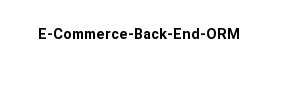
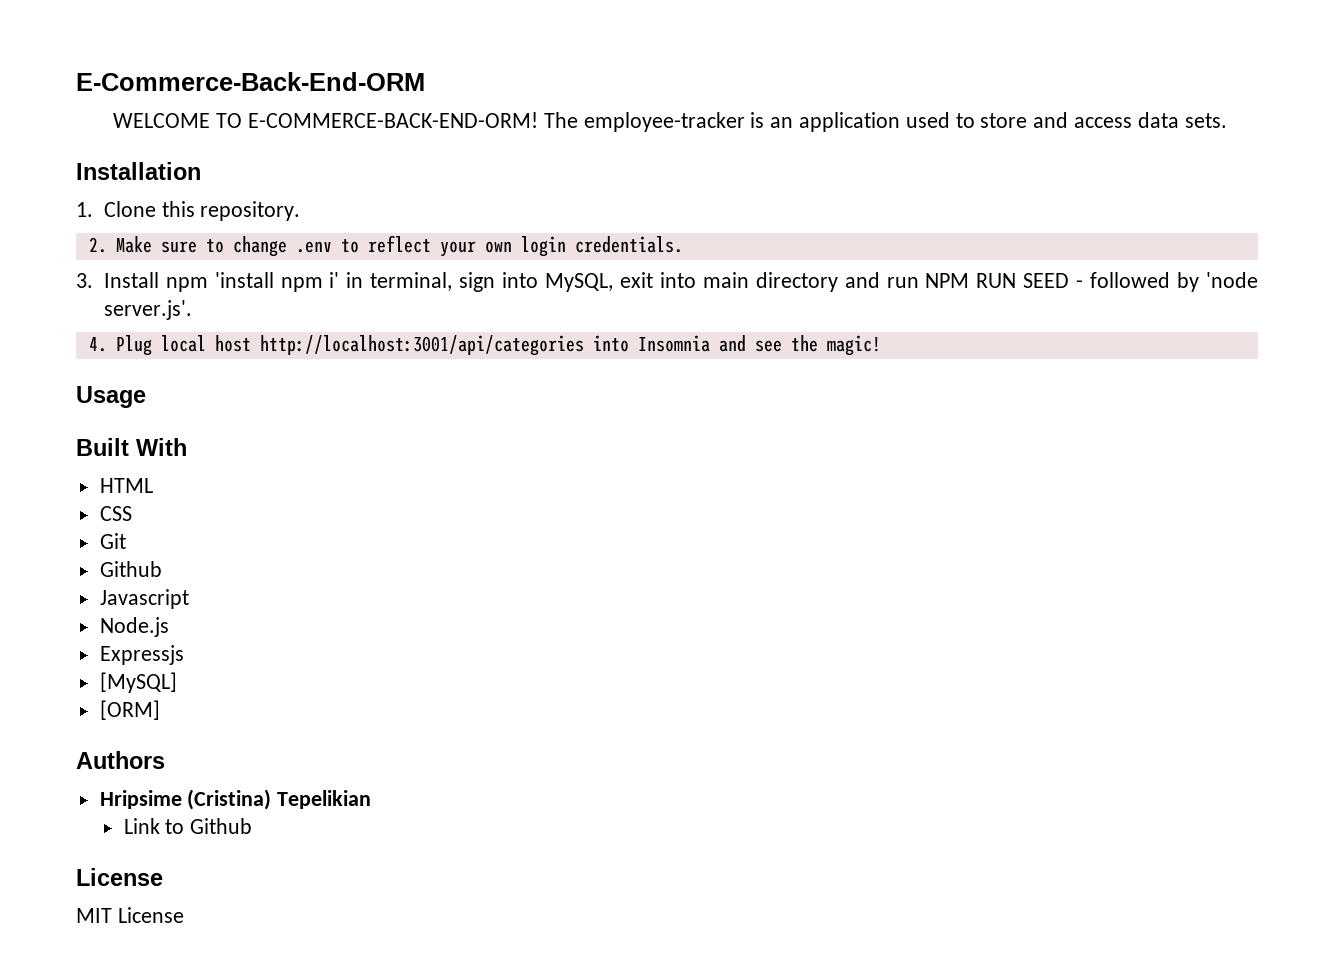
(240, 33) none -> [113,112,1227,132] [76,162,201,180] [76,201,301,221] [88,235,683,257] [76,272,1258,292] [103,300,192,320] [88,335,881,356] [76,386,146,408] [76,438,187,456] [99,478,153,493] [99,506,132,521] [99,533,126,549] [99,561,162,577] [99,589,189,609] [99,617,169,637] [99,645,184,665] [99,672,177,693] [99,700,160,720] [76,751,165,769] [99,789,372,810] [123,818,253,834] [76,868,163,886] [76,907,184,923] // WELCOME TO E-COMMERCE-BACK-END-ORM! The employee-tracker is an application used to store and access data sets. // Installation // 1. Clone this repository. // 2. Make sure to change .env to reflect your own login credentials. // 3. Install npm 'install npm i' in terminal, sign into MySQL, exit into main directory and run NPM RUN SEED - followed by 'node server.js'. // 4. Plug local host http://localhost:3001/api/categories into Insomnia and see the magic! // Usage // Built With // HTML // CSS // Git // Github // Javascript // Node.js // Expressjs // [MySQL] // [ORM] // Authors // Hripsime (Cristina) Tepelikian // Link to Github // License // MIT License

